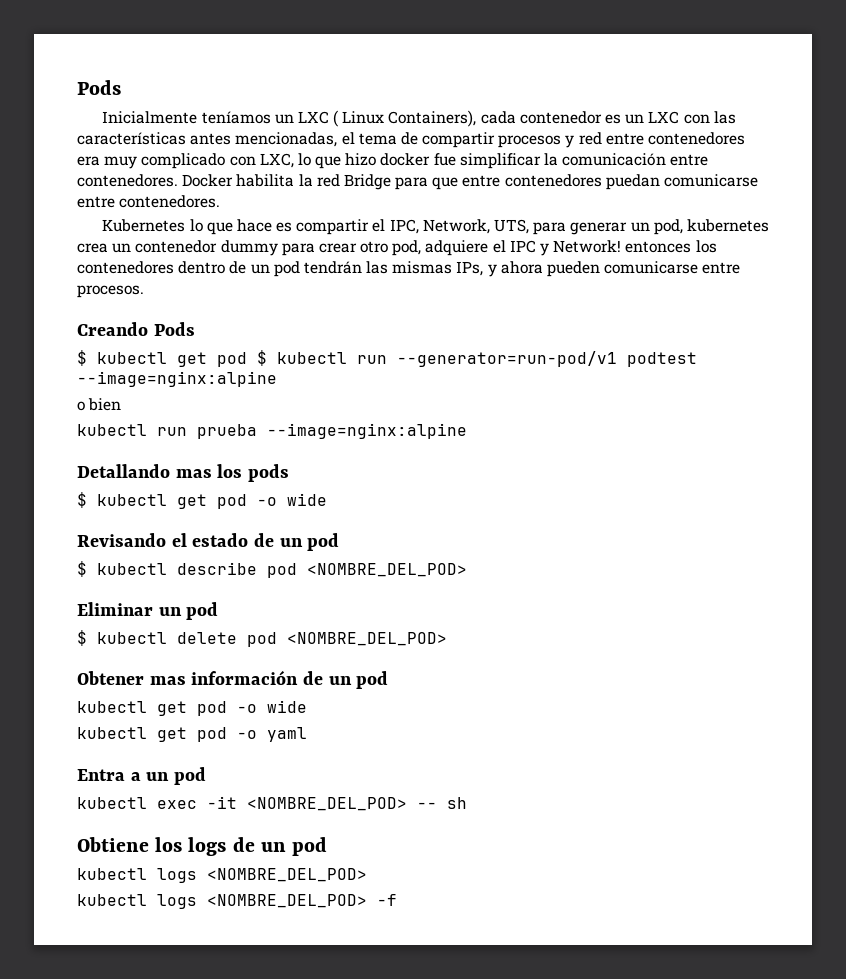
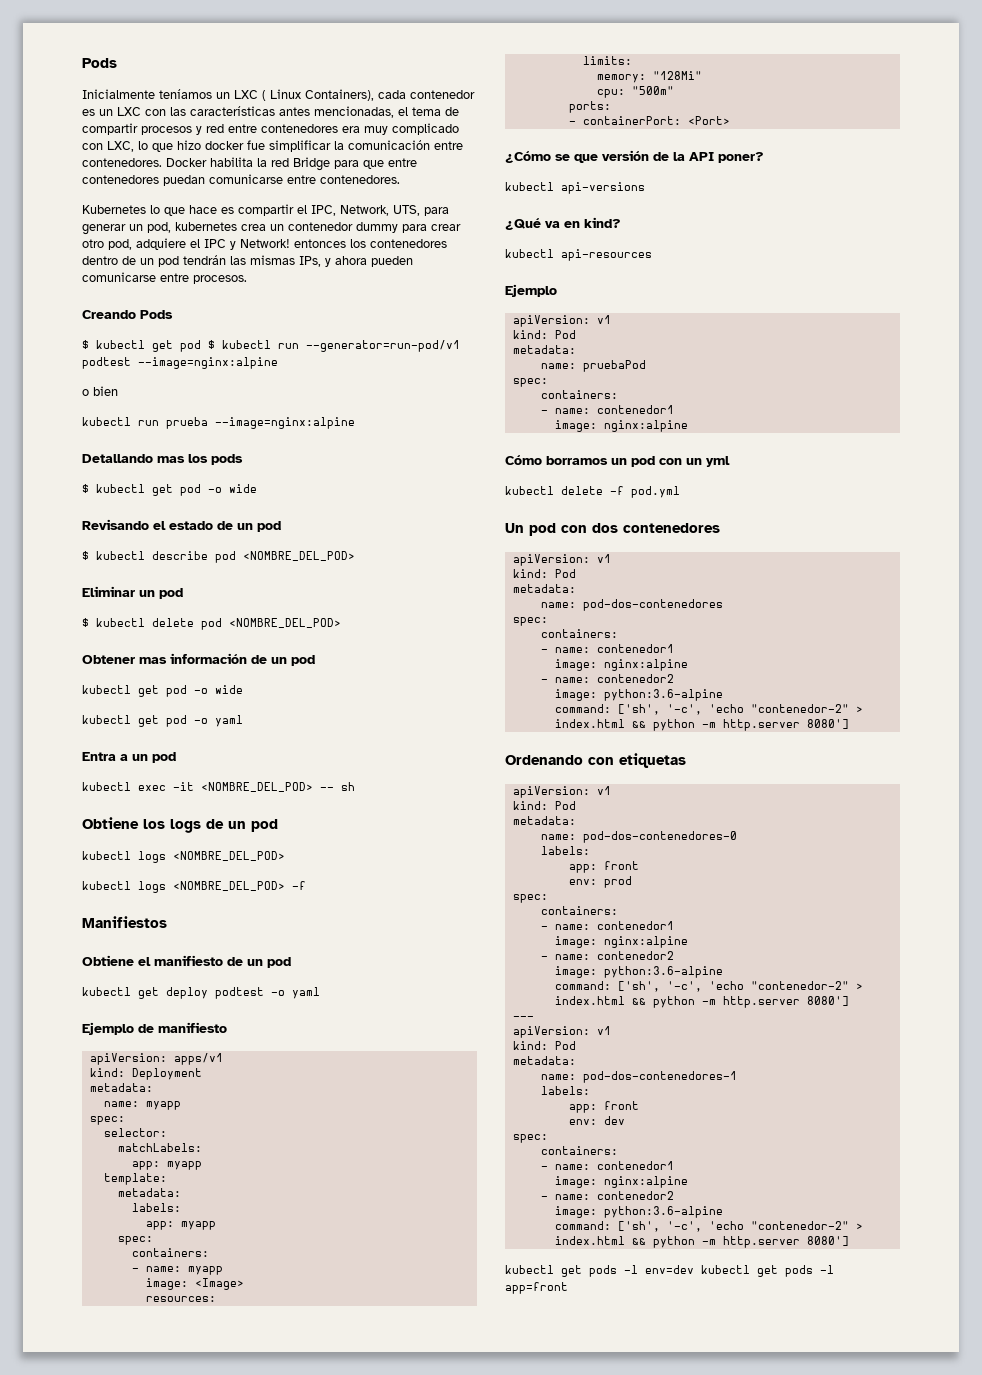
(397, 900) none -> [82,916,167,928] [82,955,291,968] [82,987,320,999] [82,1022,227,1035] [89,1053,223,1065] [89,1068,202,1080] [89,1083,153,1092] [103,1101,181,1110] [89,1116,125,1125] [103,1128,167,1137] [117,1143,202,1152] [131,1161,202,1170] [103,1173,167,1185] [117,1188,181,1197] [131,1203,181,1212] [145,1221,216,1230] [117,1236,153,1245] [131,1248,209,1257] [131,1266,223,1275] [145,1278,244,1290] [145,1296,216,1302] [582,56,632,65] [596,71,702,83] [596,86,674,98] [568,101,611,113] [568,116,730,125] [505,150,764,163] [505,182,645,194] [505,217,621,230] [505,249,652,261] [505,284,557,297] [512,315,611,327] [512,330,576,339] [512,345,576,354] [540,360,646,372] [512,378,548,387] [540,390,618,399] [540,405,674,414] [554,420,688,432] [505,455,730,467] [505,486,680,498] [505,523,720,536] [512,554,611,566] [512,569,576,578] [512,584,576,593] [540,599,723,611] [512,617,548,626] [540,629,618,638] [540,644,674,653] [554,659,688,671] [540,674,674,683] [554,689,723,701] [554,704,863,715] [554,719,849,731] [505,753,686,768] [512,786,611,798] [512,801,576,810] [512,816,576,825] [540,831,737,843] [540,846,590,855] [568,861,639,873] [568,876,632,888] [512,894,548,903] [540,906,618,915] [540,921,674,930] [554,936,688,948] [540,951,674,960] [554,966,723,978] [554,981,863,992] [554,996,849,1008] [512,1016,534,1020] [512,1026,611,1038] [512,1041,576,1050] [512,1056,576,1065] [540,1071,737,1083] [540,1086,590,1095] [568,1101,639,1113] [568,1116,625,1125] [512,1134,548,1143] [540,1146,618,1155] [540,1161,674,1170] [554,1176,688,1188] [540,1191,674,1200] [554,1206,723,1218] [554,1221,863,1232] [554,1236,849,1248] [505,1265,834,1277] [505,1282,568,1294] // Manifiestos // Obtiene el manifiesto de un pod // kubectl get deploy podtest -o yaml // Ejemplo de manifiesto // apiVersion: apps/v1 // kind: Deployment // metadata: // name: myapp // spec: // selector: // matchLabels: // app: myapp // template: // metadata: // labels: // app: myapp // spec: // containers: // - name: myapp // image: <Image> // resources: // limits: // memory: "128Mi" // cpu: "500m" // ports: // - containerPort: <Port> // ¿Cómo se que versión de la API poner? // kubectl api-versions // ¿Qué va en kind? // kubectl api-resources // Ejemplo // apiVersion: v1 // kind: Pod // metadata: // name: pruebaPod // spec: // containers: // - name: contenedor1 // image: nginx:alpine // Cómo borramos un pod con un yml // kubectl delete -f pod.yml // Un pod con dos contenedores // apiVersion: v1 // kind: Pod // metadata: // name: pod-dos-contenedores // spec: // containers: // - name: contenedor1 // image: nginx:alpine // - name: contenedor2 // image: python:3.6-alpine // command: ['sh', '-c', 'echo "contenedor-2" > index.html && python -m http.server 8080'] // Ordenando con etiquetas // apiVersion: v1 // kind: Pod // metadata: // name: pod-dos-contenedores-0 // labels: // app: front // env: prod // spec: // containers: // - name: contenedor1 // image: nginx:alpine // - name: contenedor2 // image: python:3.6-alpine // command: ['sh', '-c', 'echo "contenedor-2" > index.html && python -m http.server 8080'] // --- // apiVersion: v1 // kind: Pod // metadata: // name: pod-dos-contenedores-1 // labels: // app: front // env: dev // spec: // containers: // - name: contenedor1 // image: nginx:alpine // - name: contenedor2 // image: python:3.6-alpine // command: ['sh', '-c', 'echo "contenedor-2" > index.html && python -m http.server 8080'] // kubectl get pods -l env=dev kubectl get pods -l app=front

